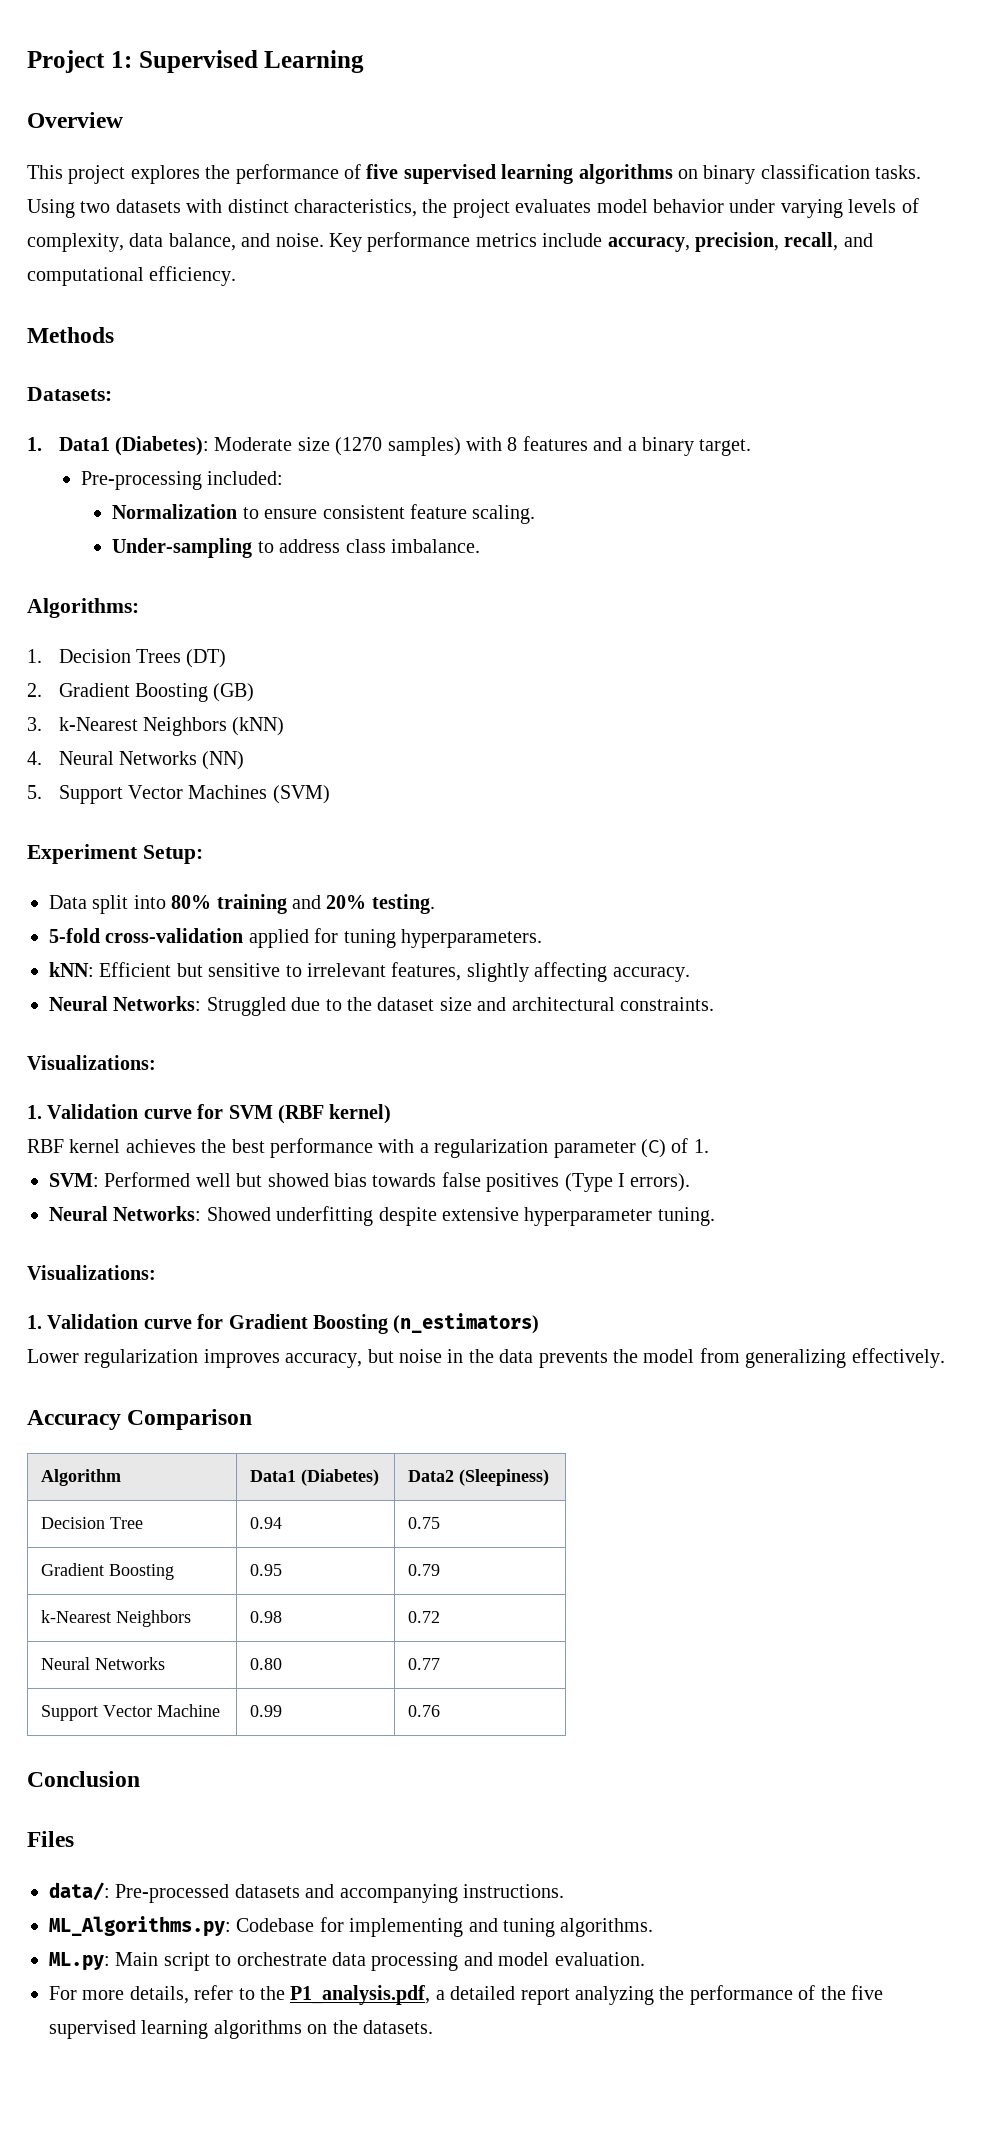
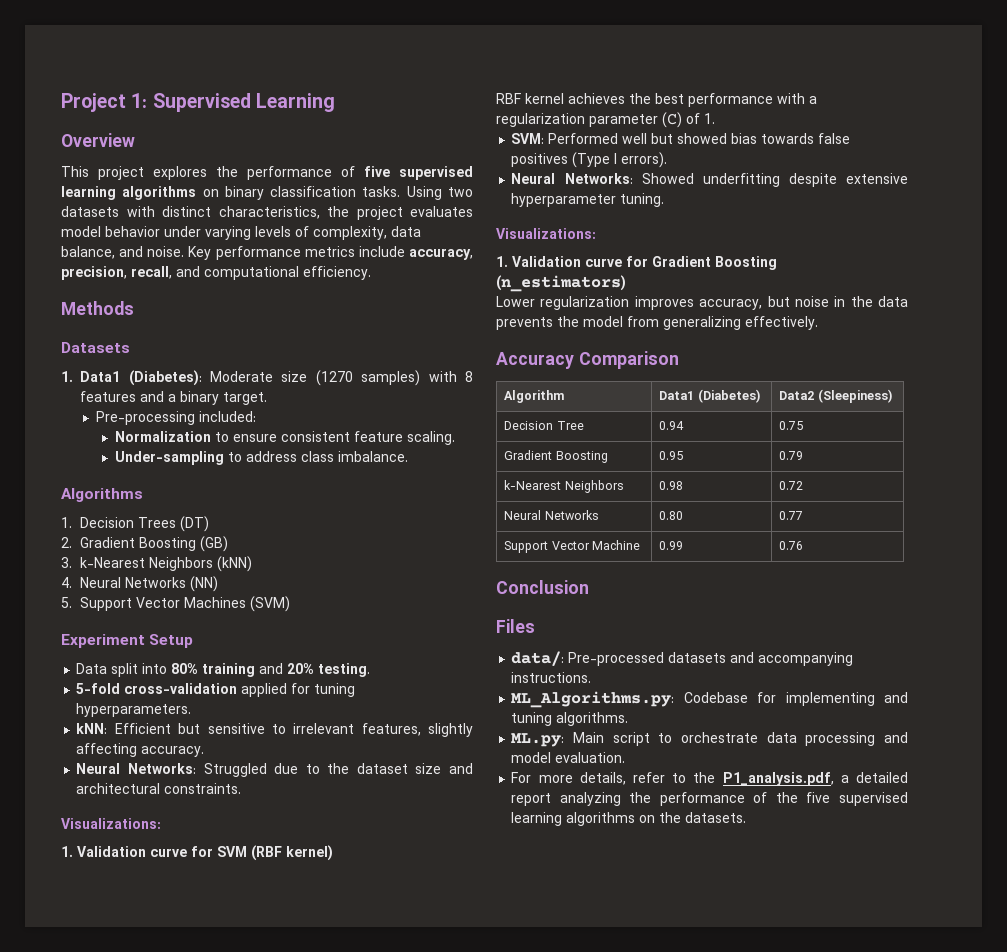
[27,387,112,401] Datasets: -> [61,342,130,353] Datasets
[27,598,139,618] Algorithms: -> [61,488,143,502] Algorithms
[142,845,203,864] Setup: -> [149,634,194,648] Setup

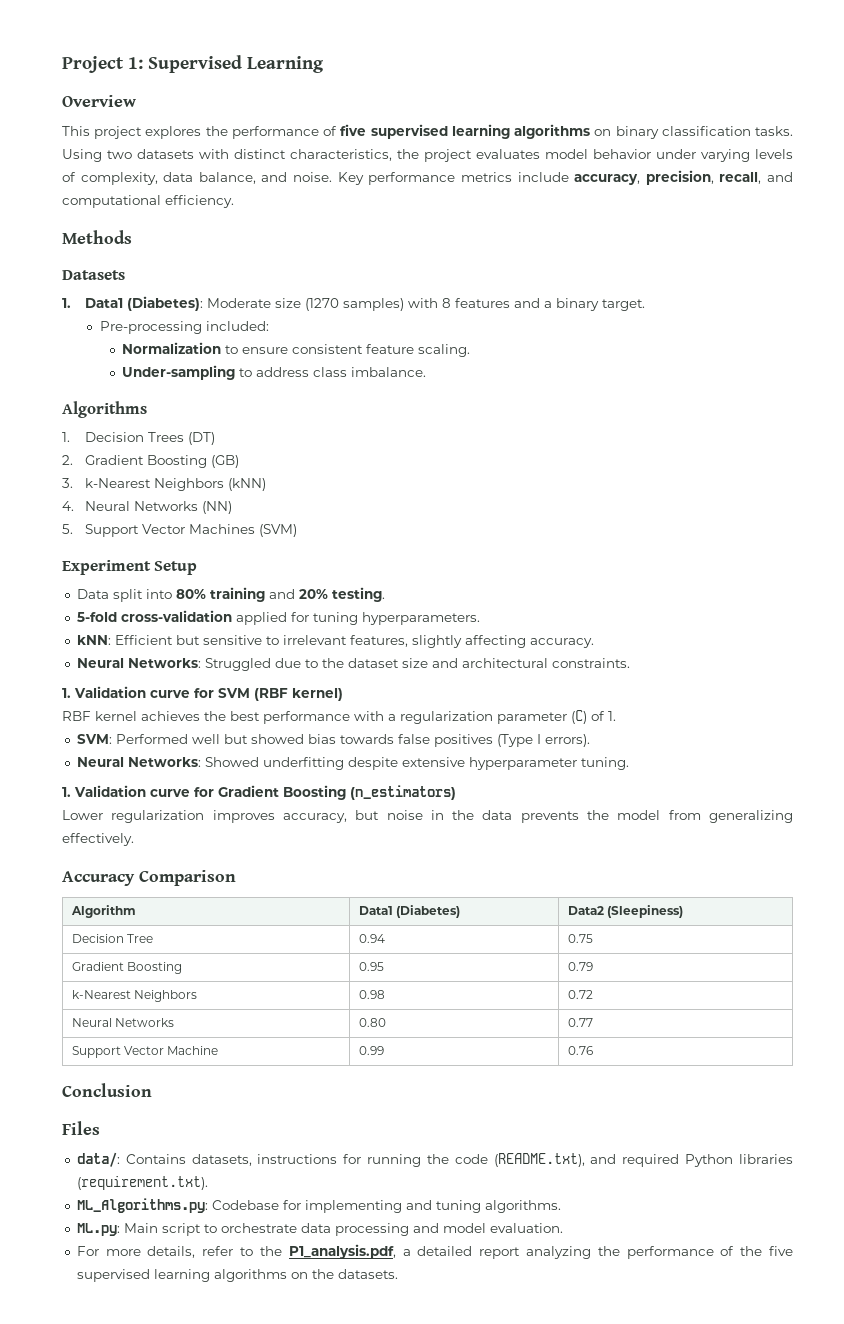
[61,818,161,829] // Visualizations: -> (630, 663) none
[496,228,596,239] // Visualizations: -> (629, 763) none
[568,652,854,666] [511,672,592,683] Pre-processed datasets and accompanying instructions. -> [125,1153,793,1167] [76,1176,208,1190] Contains datasets, instructions for running the code (README.txt), and required Python libraries (requirement.txt).

